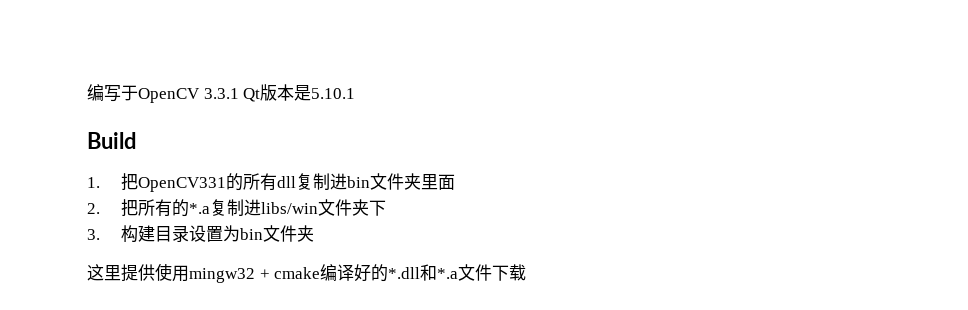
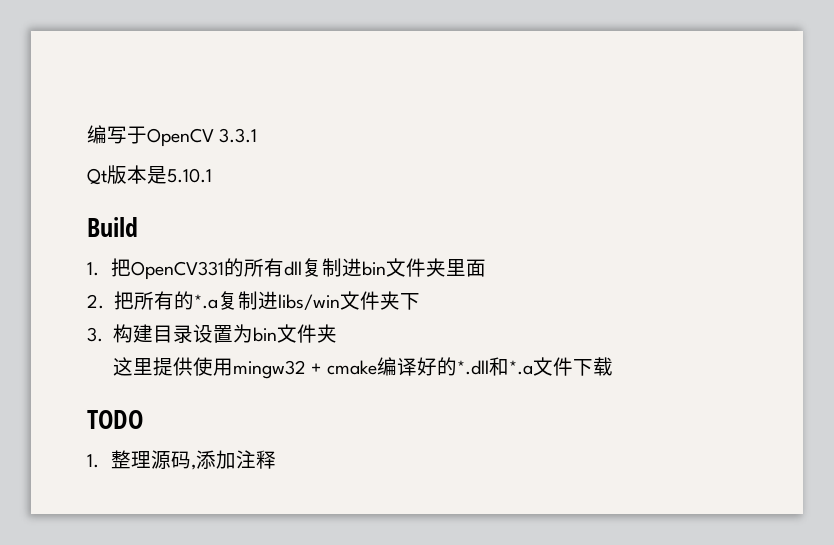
(239, 93) none -> (258, 135) //
(527, 272) none -> [87,410,143,429] [87,450,276,470] // TODO // 1.整理源码,添加注释

